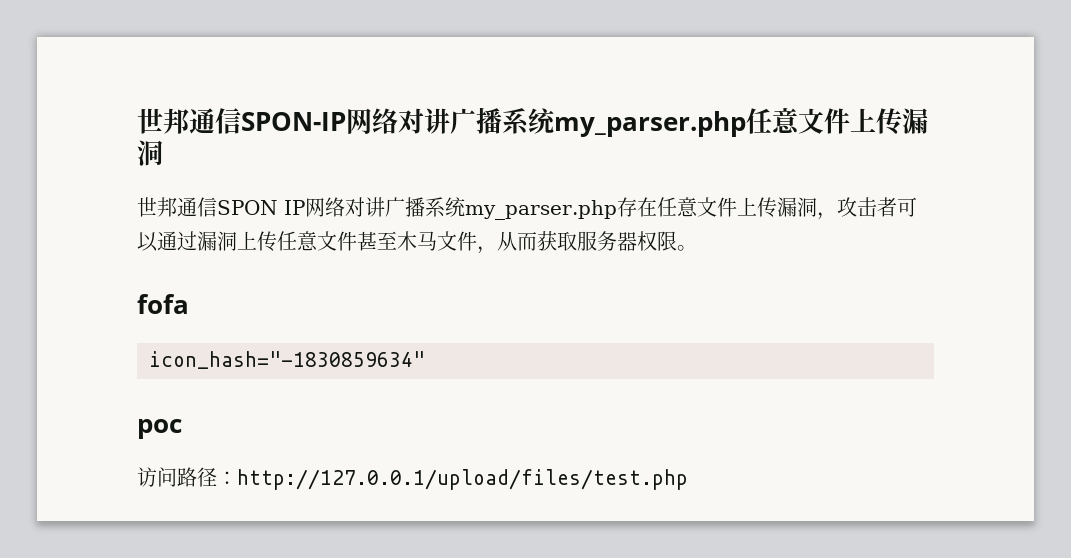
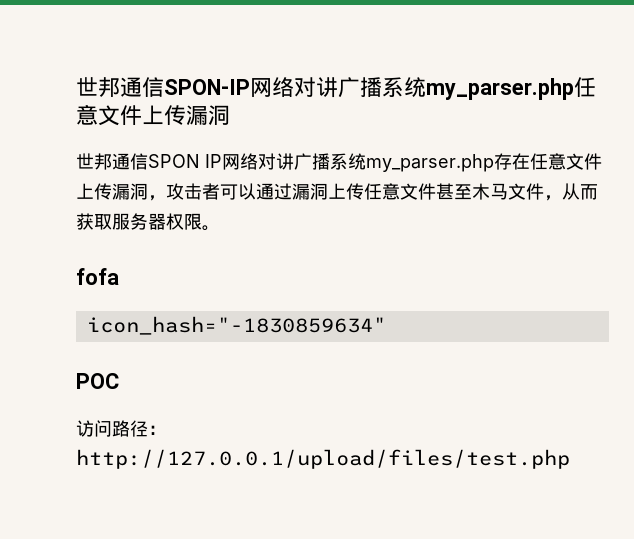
[137,419,182,439] poc -> [76,373,119,389] POC

